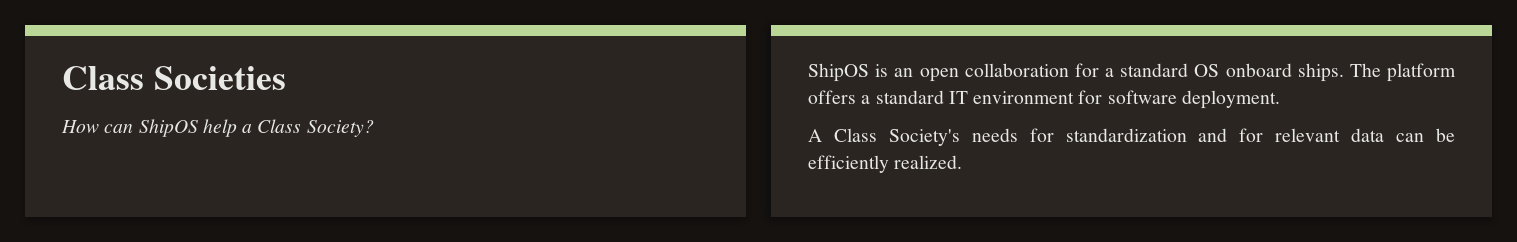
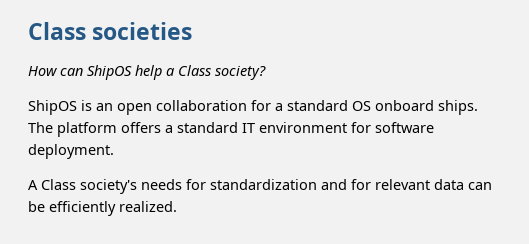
[62,66,286,90] Class Societies -> [28,22,193,40] Class societies
[306,120,374,137] Society? -> [215,66,266,80] society?
[888,129,960,146] Society's -> [80,179,137,194] society's

